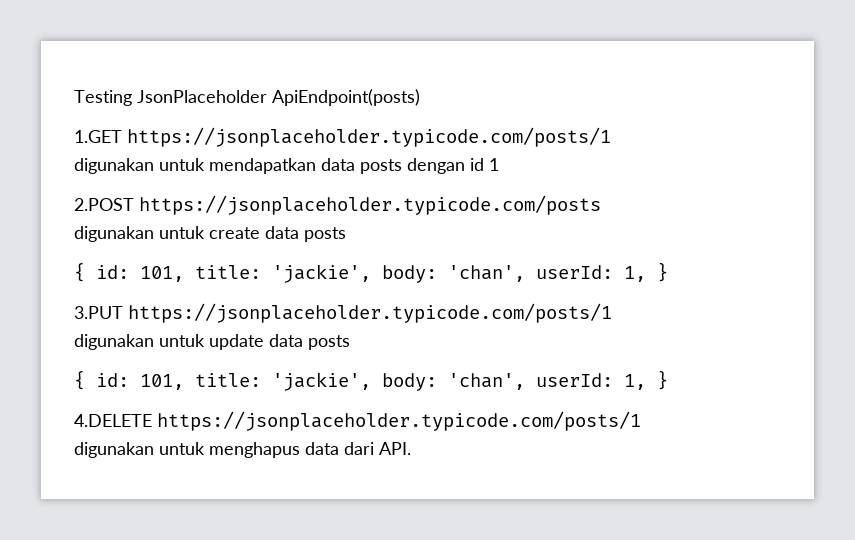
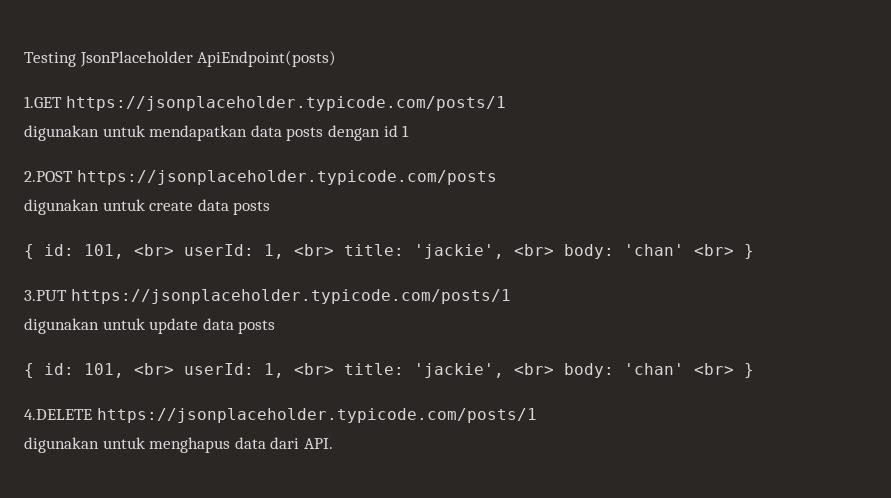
[195,264,646,283] title: 'jackie', body: 'chan', userId: 1, -> [134,244,734,259] <br> userId: 1, <br> title: 'jackie', <br> body: 'chan' <br>
[195,372,646,391] title: 'jackie', body: 'chan', userId: 1, -> [134,363,734,378] <br> userId: 1, <br> title: 'jackie', <br> body: 'chan' <br>

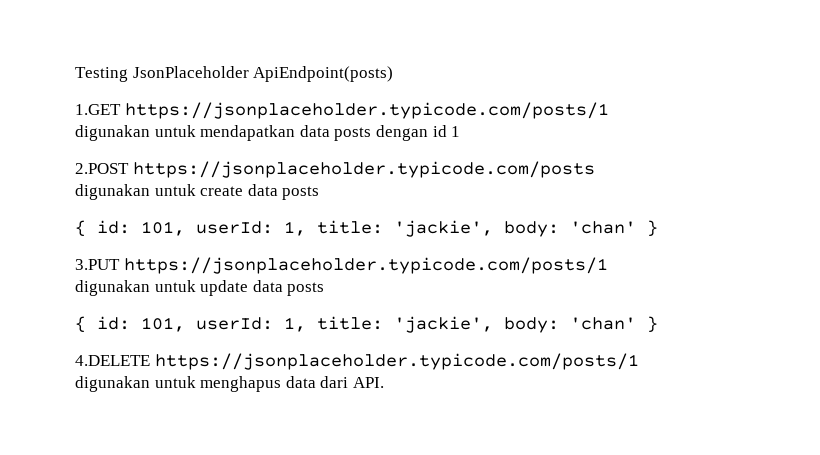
[134,244,734,259] <br> userId: 1, <br> title: 'jackie', <br> body: 'chan' <br> -> [196,220,636,237] userId: 1, title: 'jackie', body: 'chan'
[134,363,734,378] <br> userId: 1, <br> title: 'jackie', <br> body: 'chan' <br> -> [196,316,636,333] userId: 1, title: 'jackie', body: 'chan'

